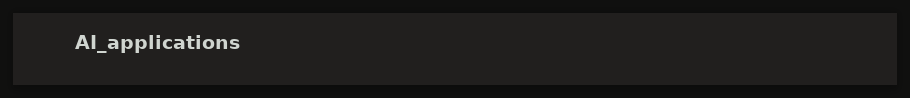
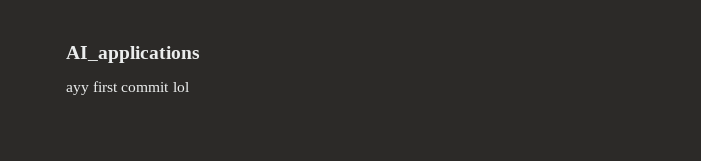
(240, 44) none -> [66,81,189,95] // ayy first commit lol

